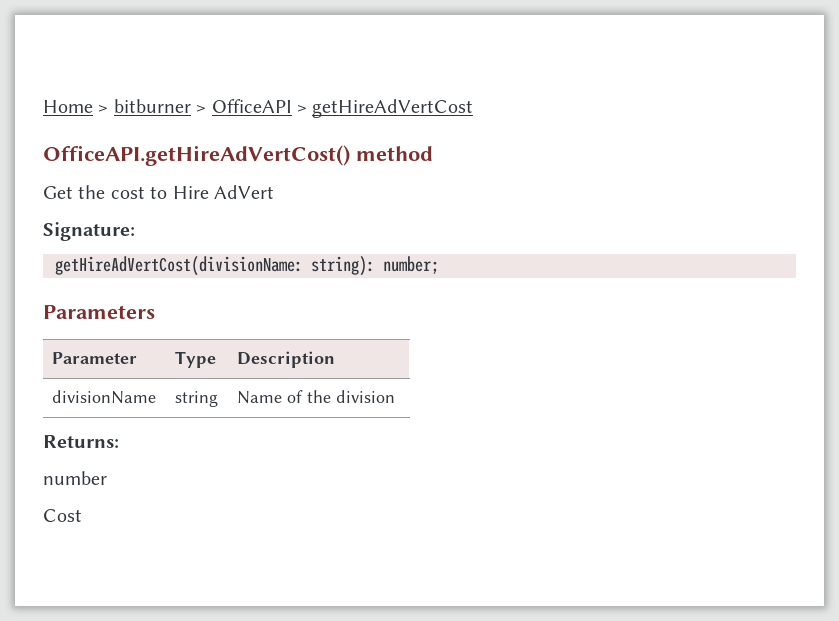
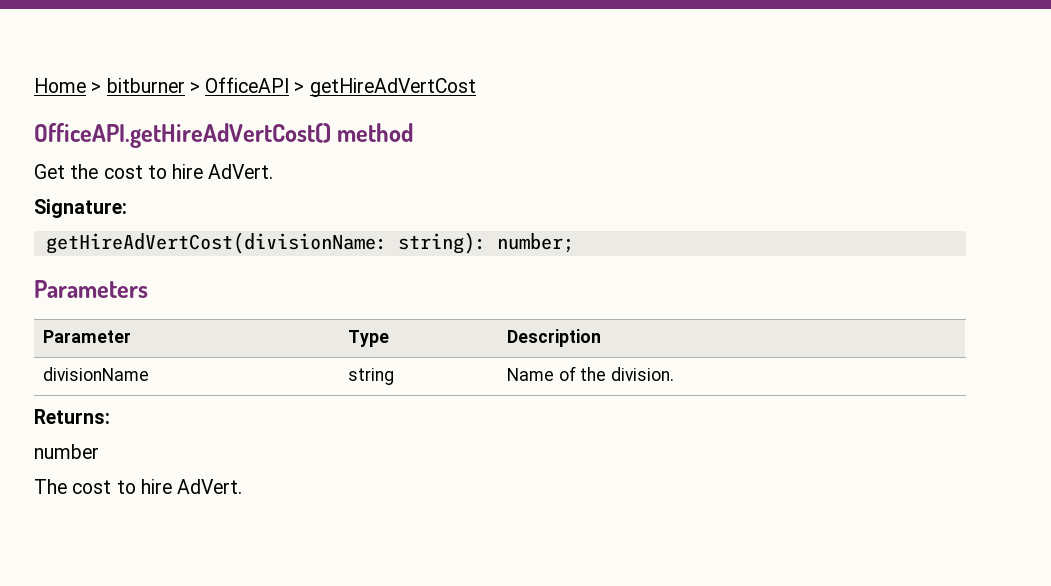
[172,185,274,199] Hire AdVert -> [172,164,274,179] hire AdVert.
[336,390,396,403] division -> [611,367,675,381] division.
[43,509,82,522] Cost -> [34,479,243,494] The cost to hire AdVert.

